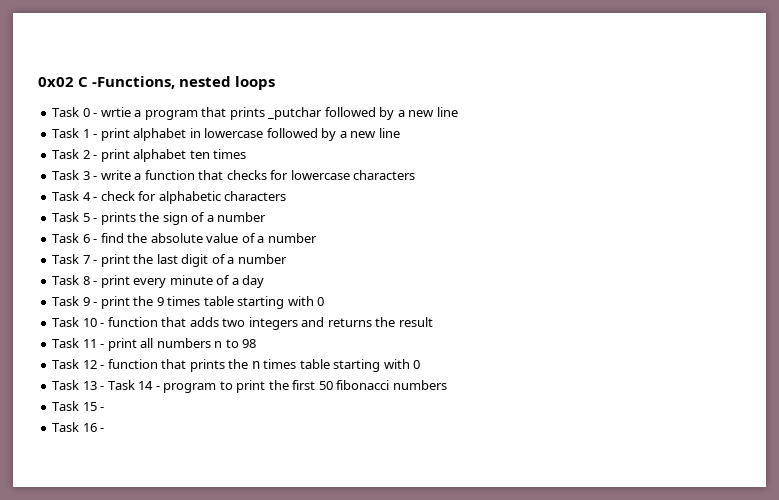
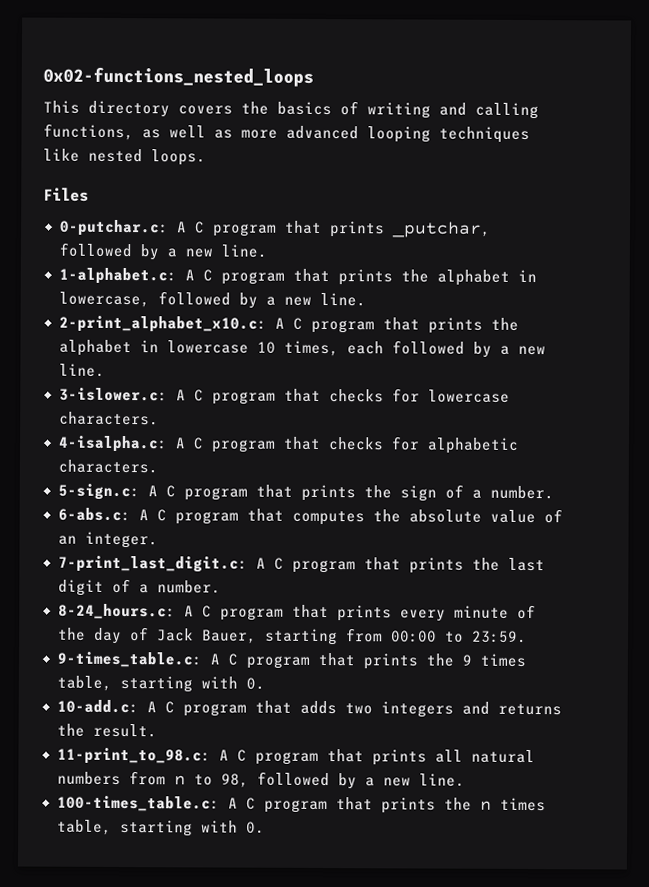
[38,76,276,90] [52,107,458,120] [52,128,400,141] [52,149,247,162] [52,170,416,180] [52,191,287,204] [52,212,98,222] 0x02 C -Functions, nested loops // Task 0 - wrtie a program that prints _putchar followed by a new line // Task 1 - print alphabet in lowercase followed by a new line // Task 2 - print alphabet ten times // Task 3 - write a function that checks for lowercase characters // Task 4 - check for alphabetic characters // Task 5 - -> [43,66,314,87] [43,100,539,120] [43,123,530,143] [43,148,206,166] [43,187,89,202] [59,219,491,238] [58,242,267,261] [58,267,537,286] [58,291,366,309] [58,315,519,334] [58,339,546,358] [58,363,105,377] [58,387,510,405] [58,411,159,426] [57,435,519,454] [57,459,158,474] [57,483,293,501] 0x02-functions_nested_loops // This directory covers the basics of writing and calling functions, as well as more advanced looping techniques like nested loops. // Files // 0-putchar.c: A C program that prints _putchar, followed by a new line. // 1-alphabet.c: A C program that prints the alphabet in lowercase, followed by a new line. // 2-print_alphabet_x10.c: A C program that prints the alphabet in lowercase 10 times, each followed by a new line. // 3-islower.c: A C program that checks for lowercase characters. // 4-isalpha.c: A C program that checks for alphabetic characters. // 5-sign.c: A C program that
[217,212,267,222] [52,233,317,243] [52,254,130,267] number // Task 6 - find the absolute value of a number // Task 7 - print -> [489,485,554,500] [57,507,563,526] [57,531,158,549] [57,555,464,574] number. // 6-abs.c: A C program that computes the absolute value of an integer. // 7-print_last_digit.c: A C program that prints
[237,254,287,264] [52,275,130,288] number // Task 8 - print -> [156,580,221,594] [57,603,392,622] number. // 8-24_hours.c: A C program that prints
[231,278,239,285] a -> [57,627,86,641] the
[52,296,130,309] // Task 9 - print -> [129,627,527,646] [56,651,418,670] of Jack Bauer, starting from 00:00 to 23:59. // 9-times_table.c: A C program that prints
[203,296,325,309] [52,317,158,327] table starting with 0 // Task 10 - function -> [56,675,265,693] [56,699,247,717] table, starting with 0. // 10-add.c: A C program
[398,317,433,327] [52,338,257,351] [52,359,158,369] result // Task 11 - print all numbers n to 98 // Task 12 - function -> [92,723,157,738] [56,747,535,766] [56,771,465,790] [56,795,328,814] result. // 11-print_to_98.c: A C program that prints all natural numbers from n to 98, followed by a new line. // 100-times_table.c: A C program
[299,359,421,372] [52,380,447,393] [52,401,105,411] [52,422,105,432] table starting with 0 // Task 13 - Task 14 - program to print the first 50 fibonacci numbers // Task 15 - // Task 16 - -> [56,819,265,837] table, starting with 0.

